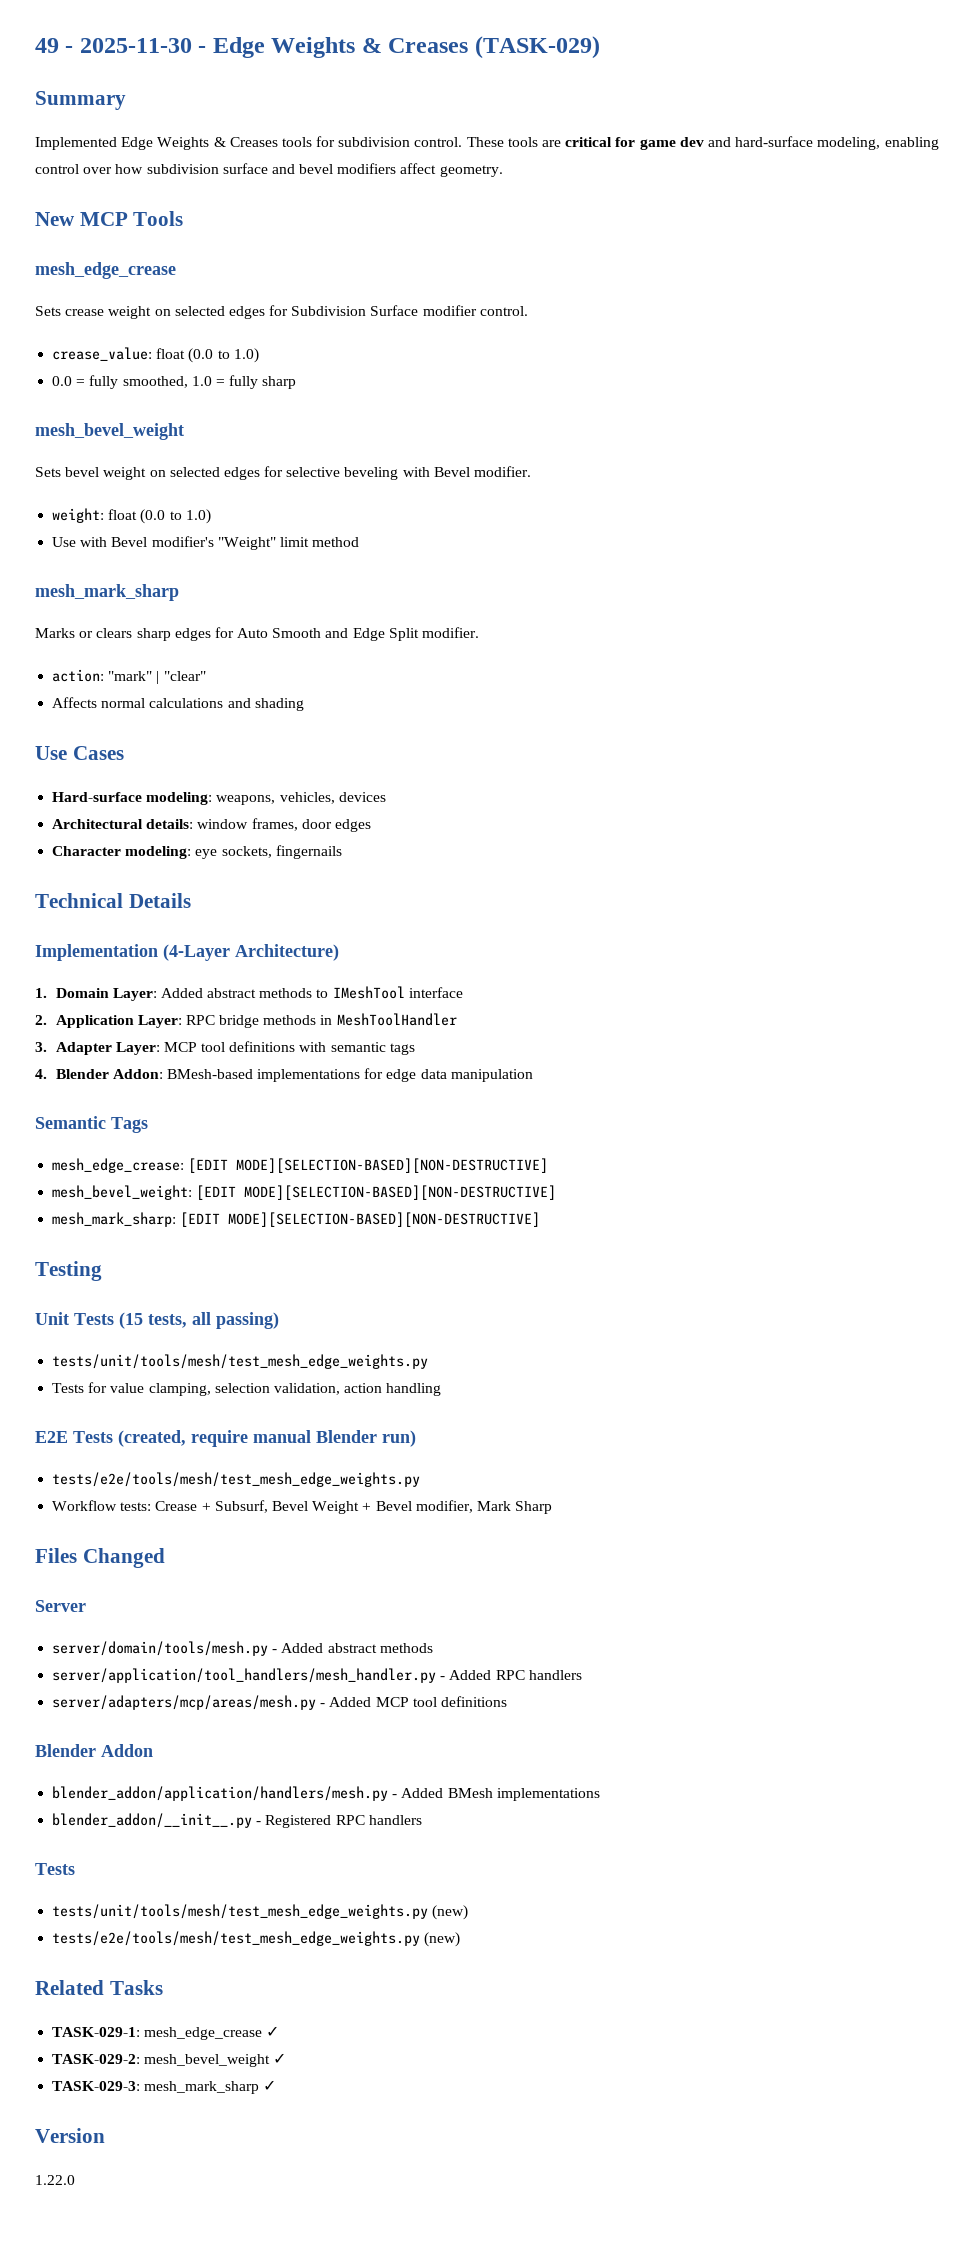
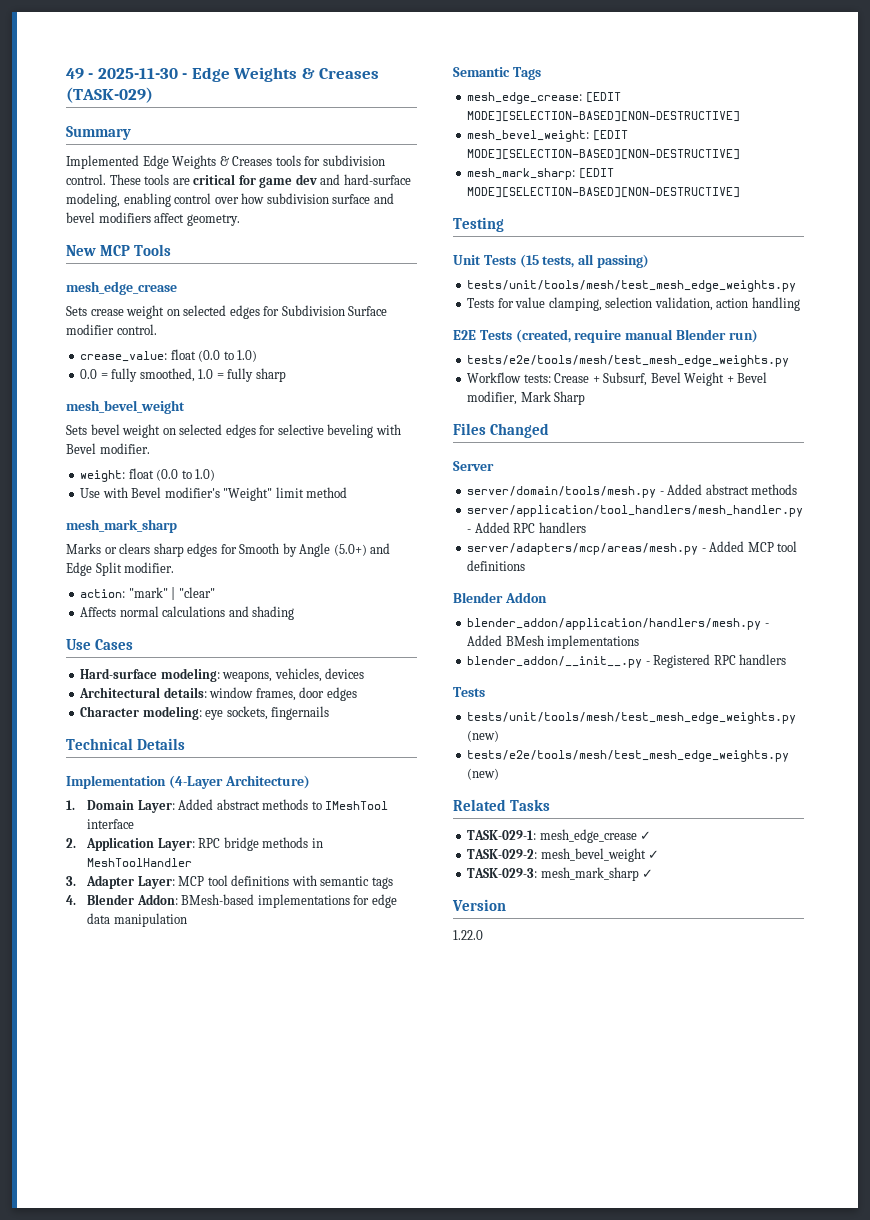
[237,628,322,638] Auto Smooth -> [239,543,367,557] Smooth by Angle (5.0+)

